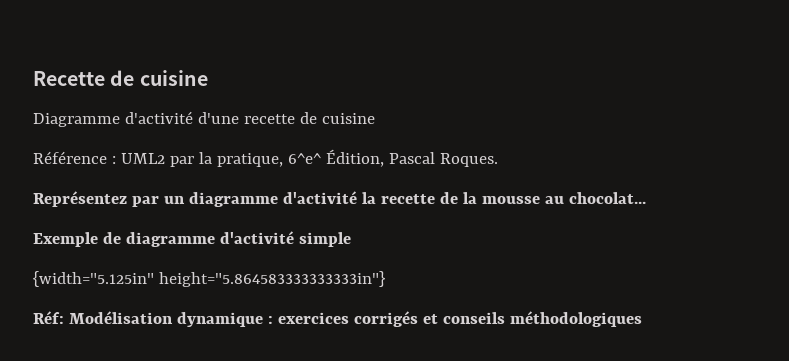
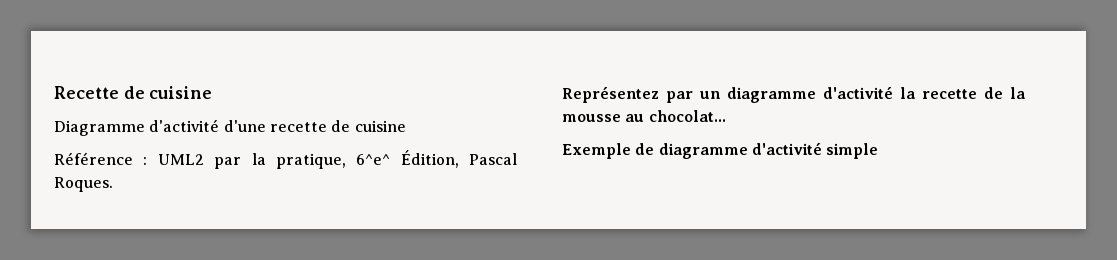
[33,271,385,287] [33,311,642,327] // {width="5.125in" height="5.864583333333333in"} // Réf: Modélisation dynamique : exercices corrigés et conseils méthodologiques -> (879, 151) none

